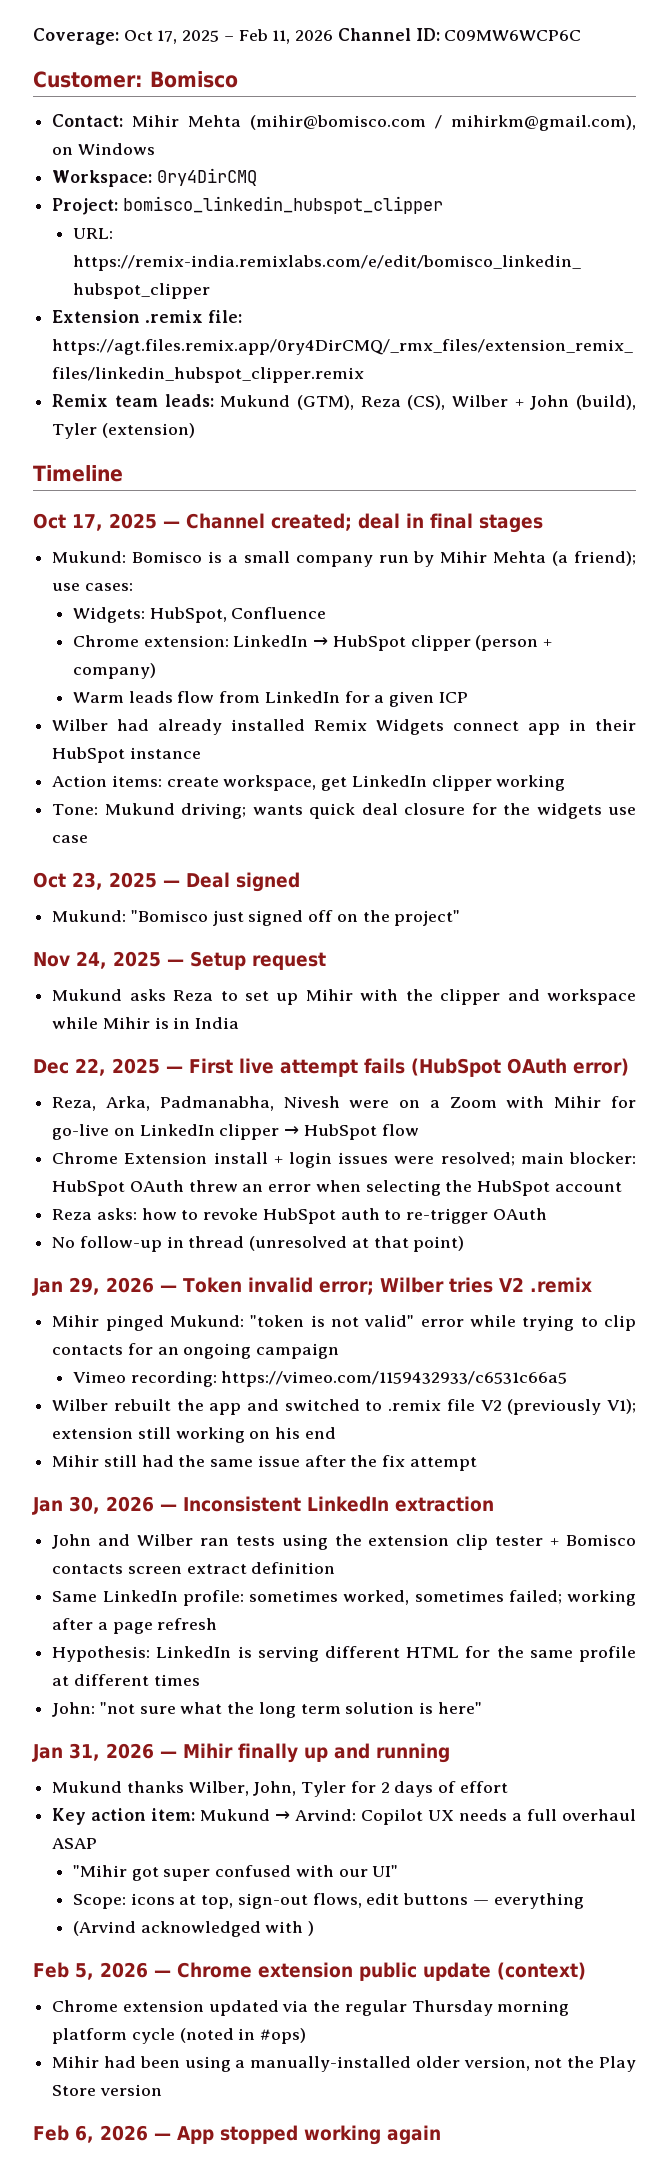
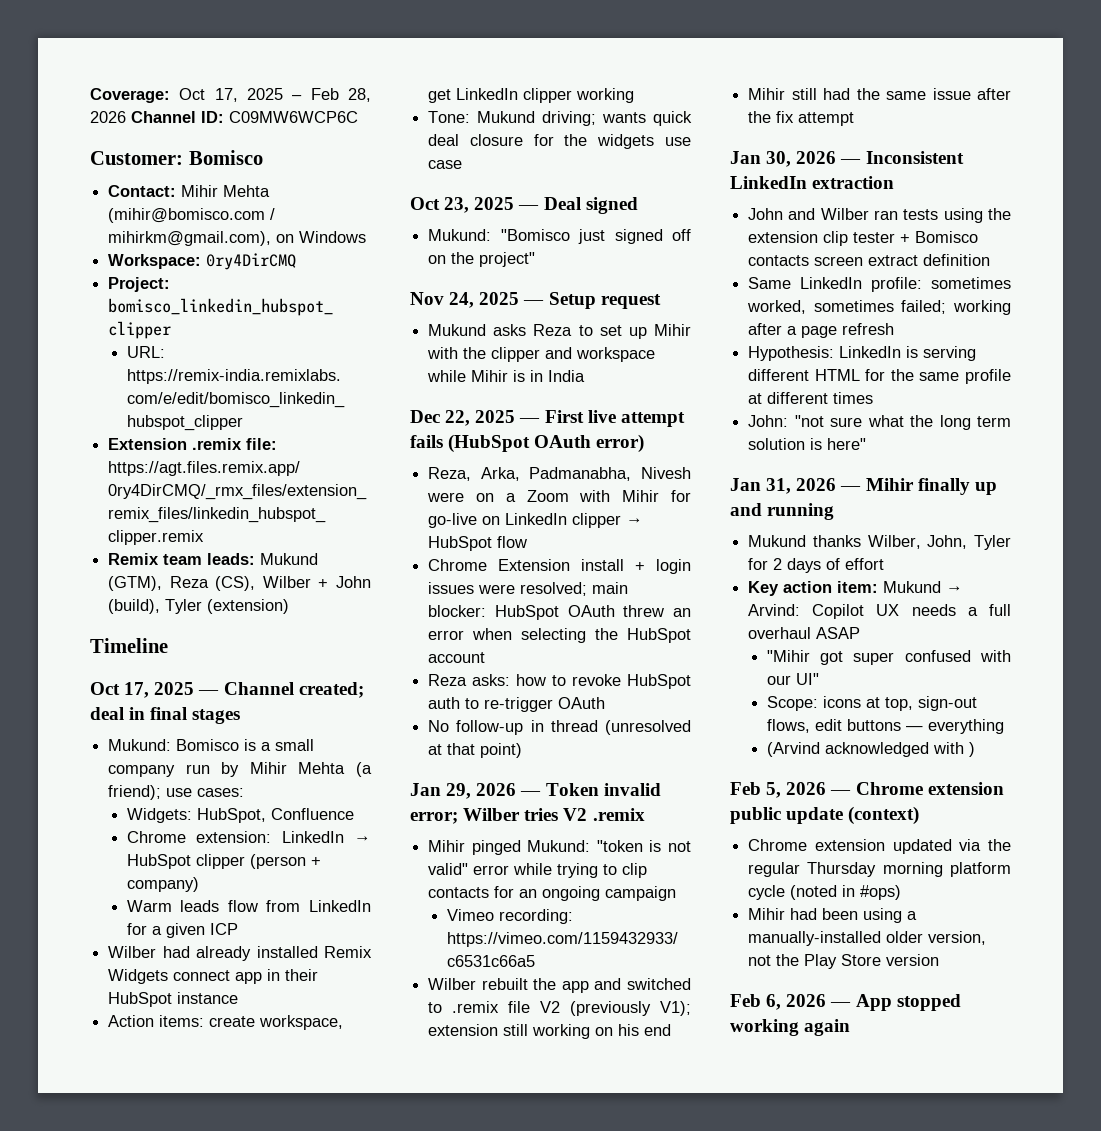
[272,30,291,44] 11, -> [348,88,371,102] 28,

